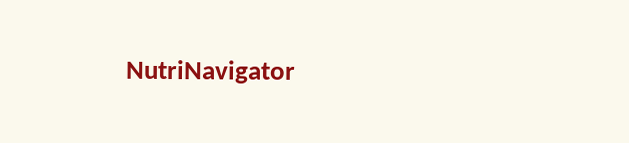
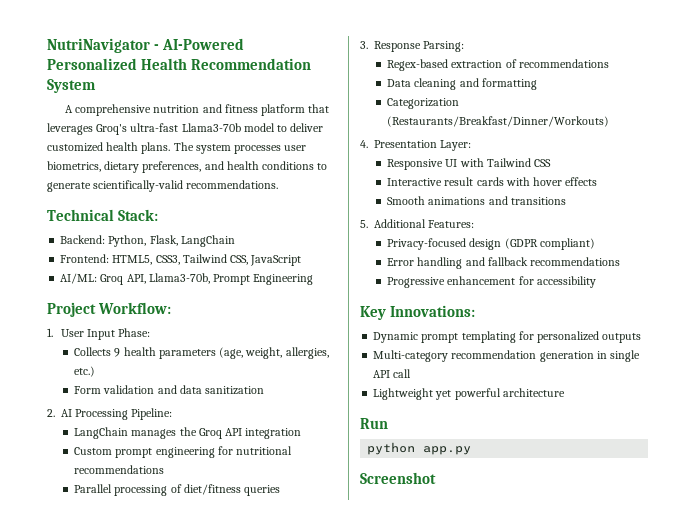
(296, 71) none -> [154,38,245,50] [47,58,312,70] [47,79,96,93] [65,104,330,116] [47,123,324,135] [47,142,307,154] [47,161,328,173] [47,180,279,192] [47,209,159,221] [60,235,235,247] [60,254,302,266] [60,273,314,285] [47,302,172,317] [47,328,151,340] [74,347,329,359] [74,366,96,377] [74,385,265,395] [47,408,173,420] [74,427,302,439] [74,446,293,458] [74,465,165,474] [74,484,281,496] [360,41,465,52] [387,59,609,71] [387,78,537,90] [387,98,460,109] [387,116,610,127] [360,140,472,151] [387,158,552,170] [387,177,598,186] [387,196,566,205] [360,219,475,228] [387,238,595,250] [387,257,621,269] [387,276,596,288] [360,305,476,320] [373,331,642,343] [373,350,641,362] [373,369,412,378] [373,388,565,400] [360,418,388,429] [367,442,472,455] [360,472,436,484] - AI-Powered Personalized Health Recommendation System // A comprehensive nutrition and fitness platform that leverages Groq's ultra-fast Llama3-70b model to deliver customized health plans. The system processes user biometrics, dietary preferences, and health conditions to generate scientifically-valid recommendations. // Technical Stack: // Backend: Python, Flask, LangChain // Frontend: HTML5, CSS3, Tailwind CSS, JavaScript // AI/ML: Groq API, Llama3-70b, Prompt Engineering // Project Workflow: // 1. User Input Phase: // Collects 9 health parameters (age, weight, allergies, etc.) // Form validation and data sanitization // 2. AI Processing Pipeline: // LangChain manages the Groq API integration // Custom prompt engineering for nutritional recommendations // Parallel processing of diet/fitness queries // 3. Response Parsing: // Regex-based extraction of recommendations // Data cleaning and formatting // Categorization (Restaurants/Breakfast/Dinner/Workouts) // 4. Presentation Layer: // Responsive UI with Tailwind CSS // Interactive result cards with hover effects // Smooth animations and transitions // 5. Additional Features: // Privacy-focused design (GDPR compliant) // Error handling and fallback recommendations // Progressive enhancement for accessibility // Key Innovations: // Dynamic prompt templating for personalized outputs // Multi-category recommendation generation in single API call // Lightweight yet powerful architecture // Run // python app.py // Screenshot

